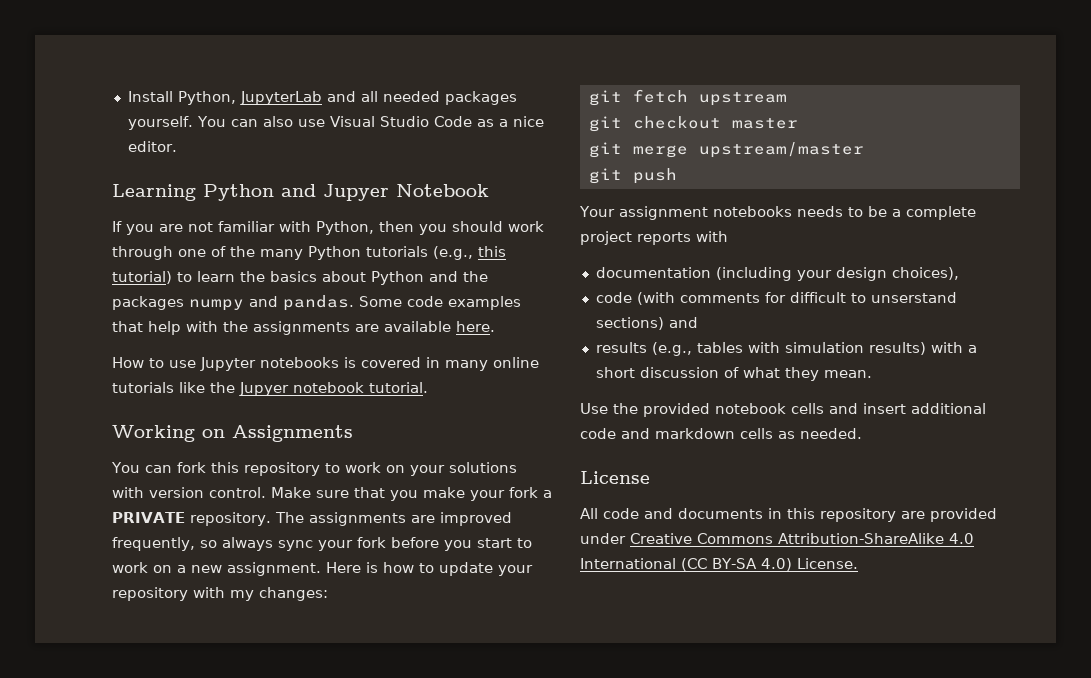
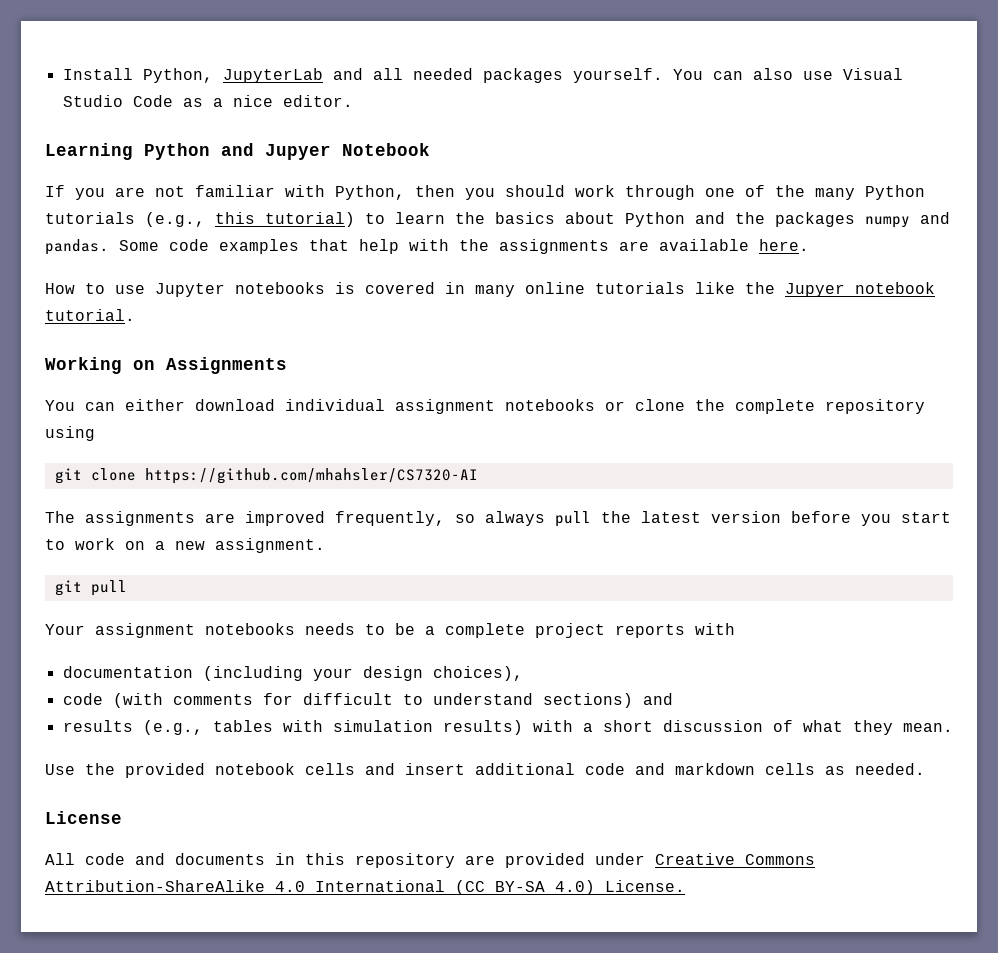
[176,462,517,476] [112,487,552,501] [112,512,271,526] fork this repository to work on your solutions with version control. Make sure that you make your fork a PRIVATE repository. -> [125,399,925,414] [45,426,95,441] [54,468,478,484] either download individual assignment notebooks or clone the complete repository using // git clone https://github.com/mhahsler/CS7320-AI //
[278,537,386,551] sync your fork -> [555,511,781,527] pull the latest version
[326,562,533,576] [112,587,328,601] [588,89,787,106] [588,116,798,132] [588,142,864,158] [588,168,677,184] Here is how to update your repository with my changes: // git fetch upstream // git checkout master // git merge upstream/master // git push -> [54,580,127,596] // git pull
[870,292,957,303] unserstand -> [432,693,533,705] understand

